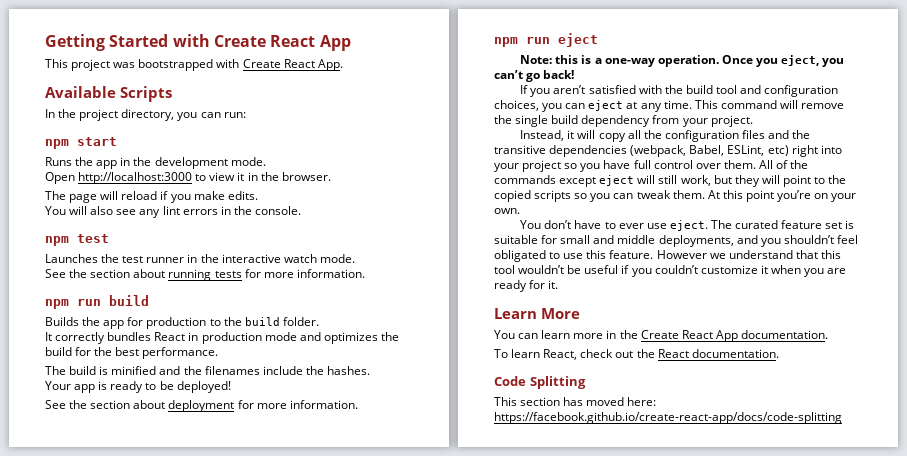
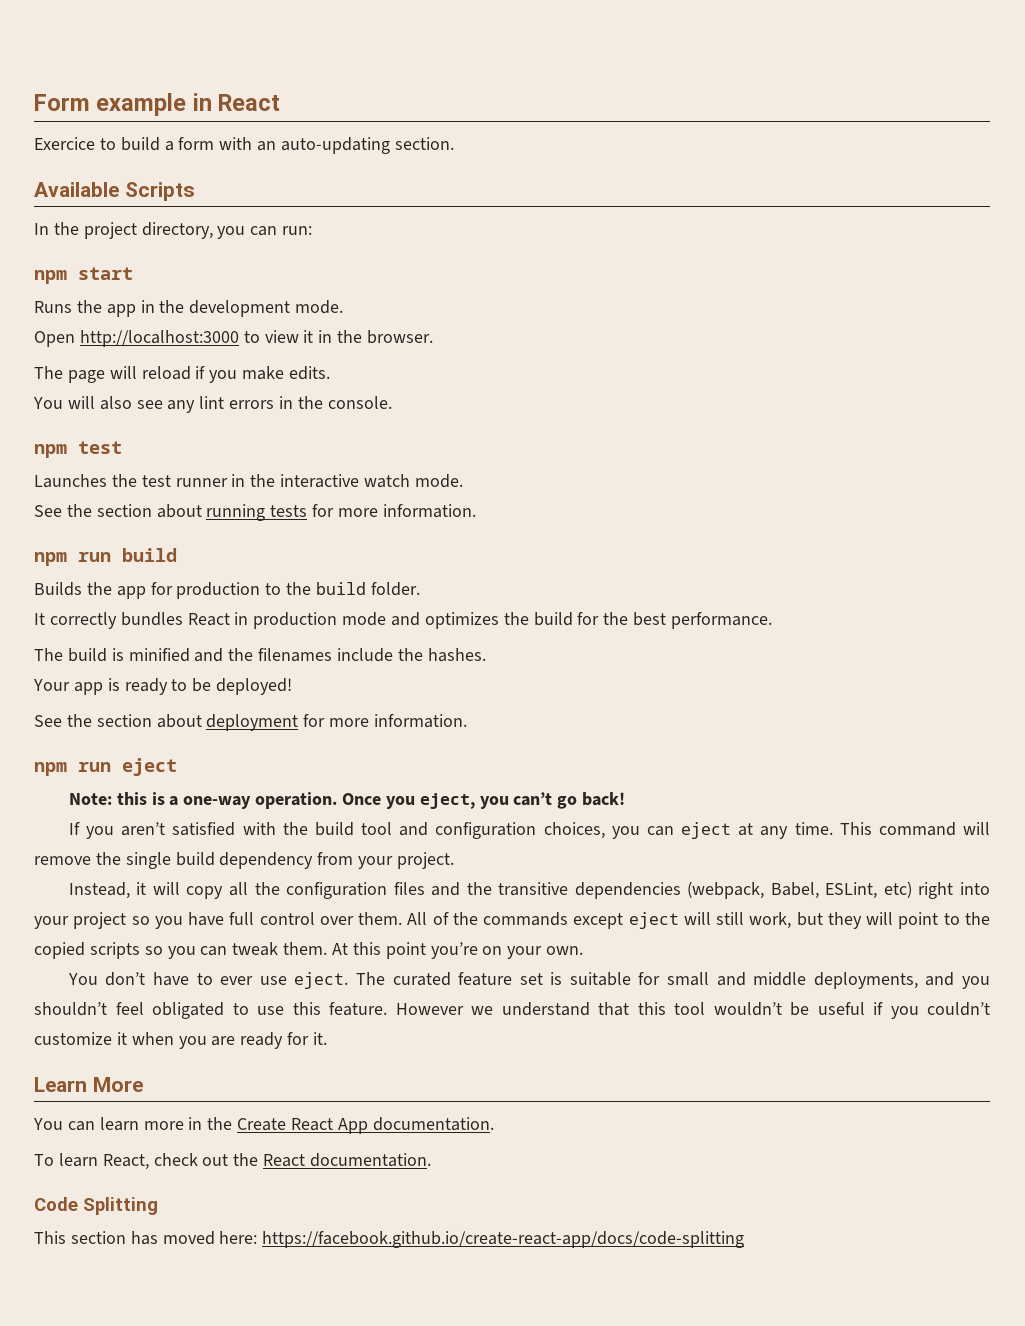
[45,34,351,51] [45,59,343,71] Getting Started with Create React App // This project was bootstrapped with Create React App. -> [34,93,281,116] [34,137,454,154] Form example in React // Exercice to build a form with an auto-updating section.

